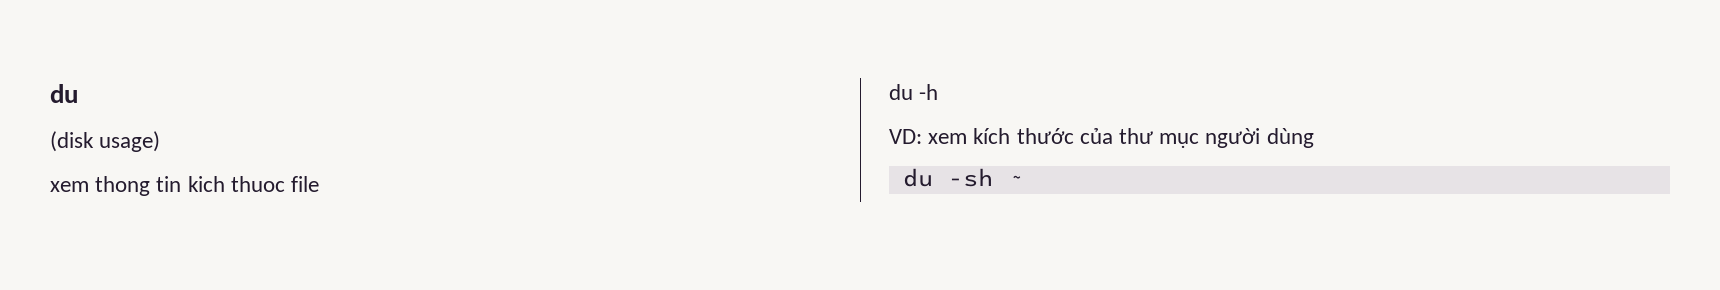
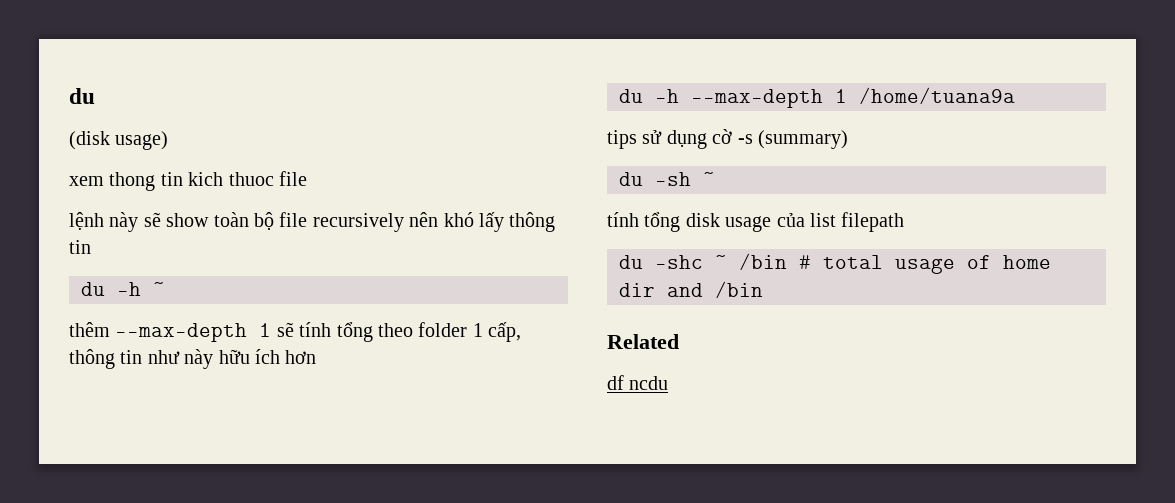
[889,84,939,100] [889,128,1314,148] [902,168,1023,187] du -h // VD: xem kích thước của thư mục người dùng // du -sh ~ -> [69,212,556,232] [69,240,91,254] [81,282,165,296] [69,322,522,342] [69,349,317,369] [619,87,1015,108] [607,129,848,149] [619,172,715,186] [607,212,905,232] [619,253,1051,274] [619,281,763,298] [607,334,679,349] [607,375,669,390] lệnh này sẽ show toàn bộ file recursively nên khó lấy thông tin // du -h ~ // thêm --max-depth 1 sẽ tính tổng theo folder 1 cấp, thông tin như này hữu ích hơn // du -h --max-depth 1 /home/tuana9a // tips sử dụng cờ -s (summary) // du -sh ~ // tính tổng disk usage của list filepath // du -shc ~ /bin # total usage of home dir and /bin // Related // df ncdu

